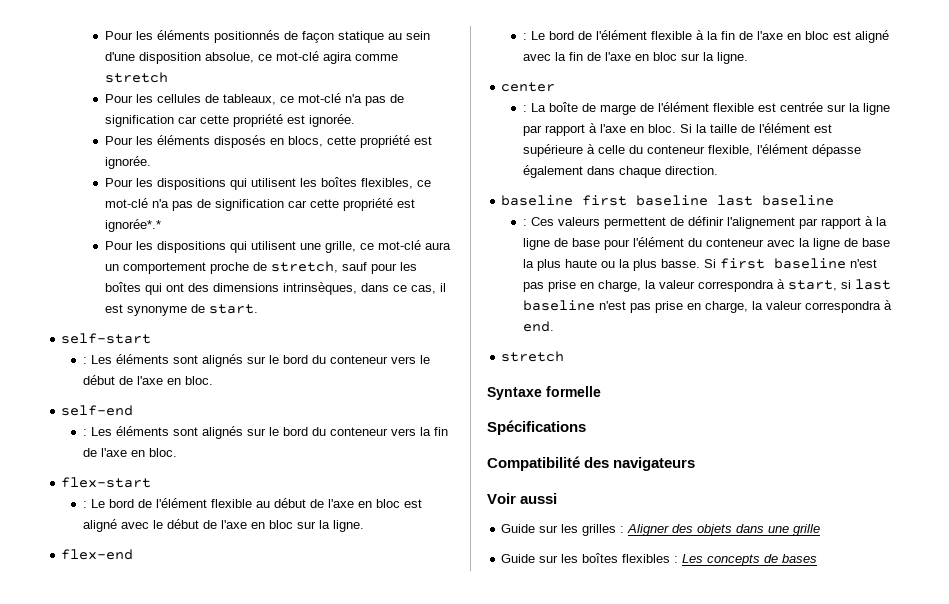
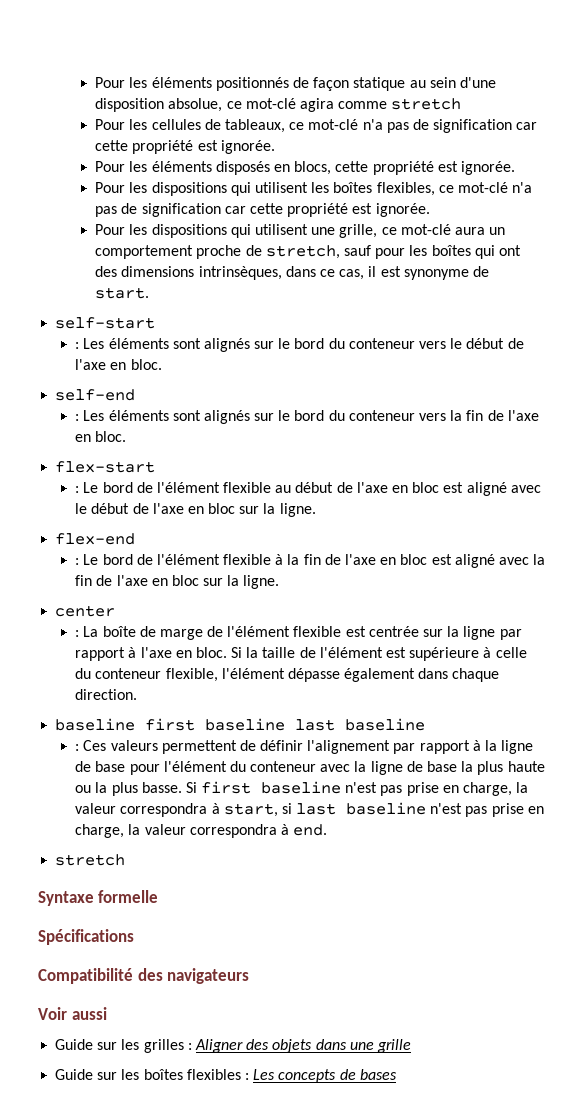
[104,219,161,232] ignorée*.* -> [375,203,430,217] ignorée.

